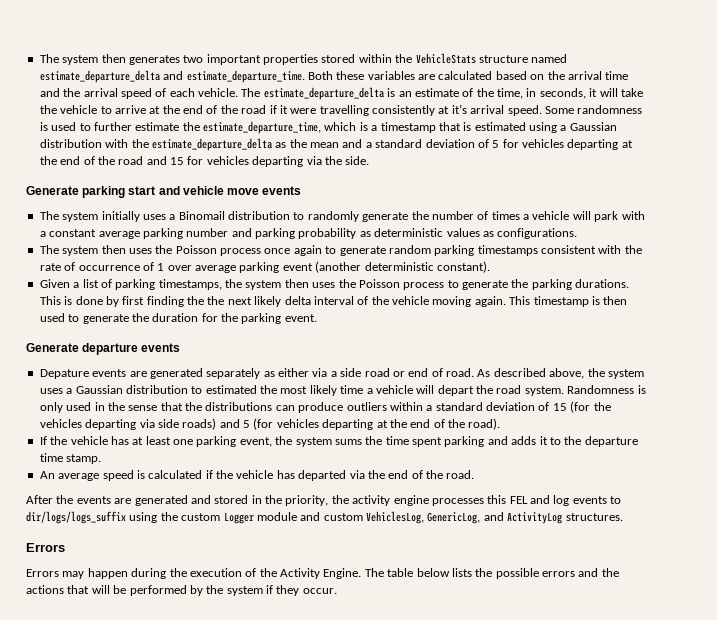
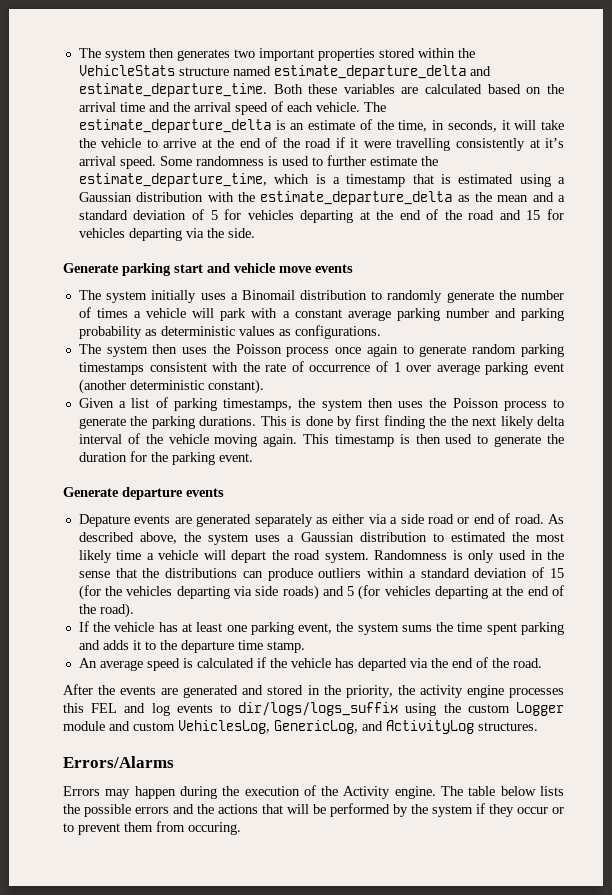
[26,543,65,552] Errors -> [63,756,174,768] Errors/Alarms
[323,568,362,579] Engine. -> [394,786,436,799] engine.
[302,588,337,594] occur. -> [517,807,564,814] [63,821,241,835] occur or to prevent them from occuring.

